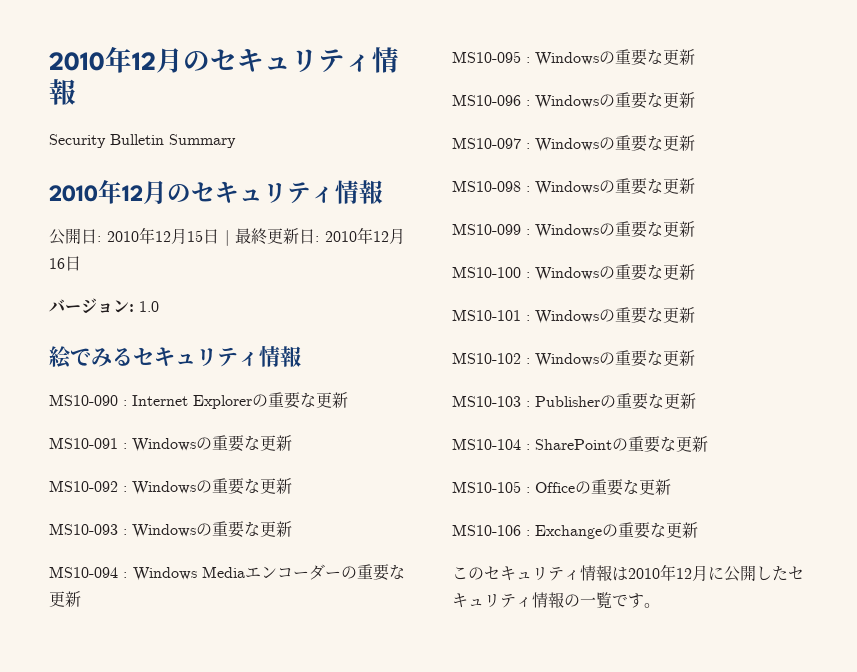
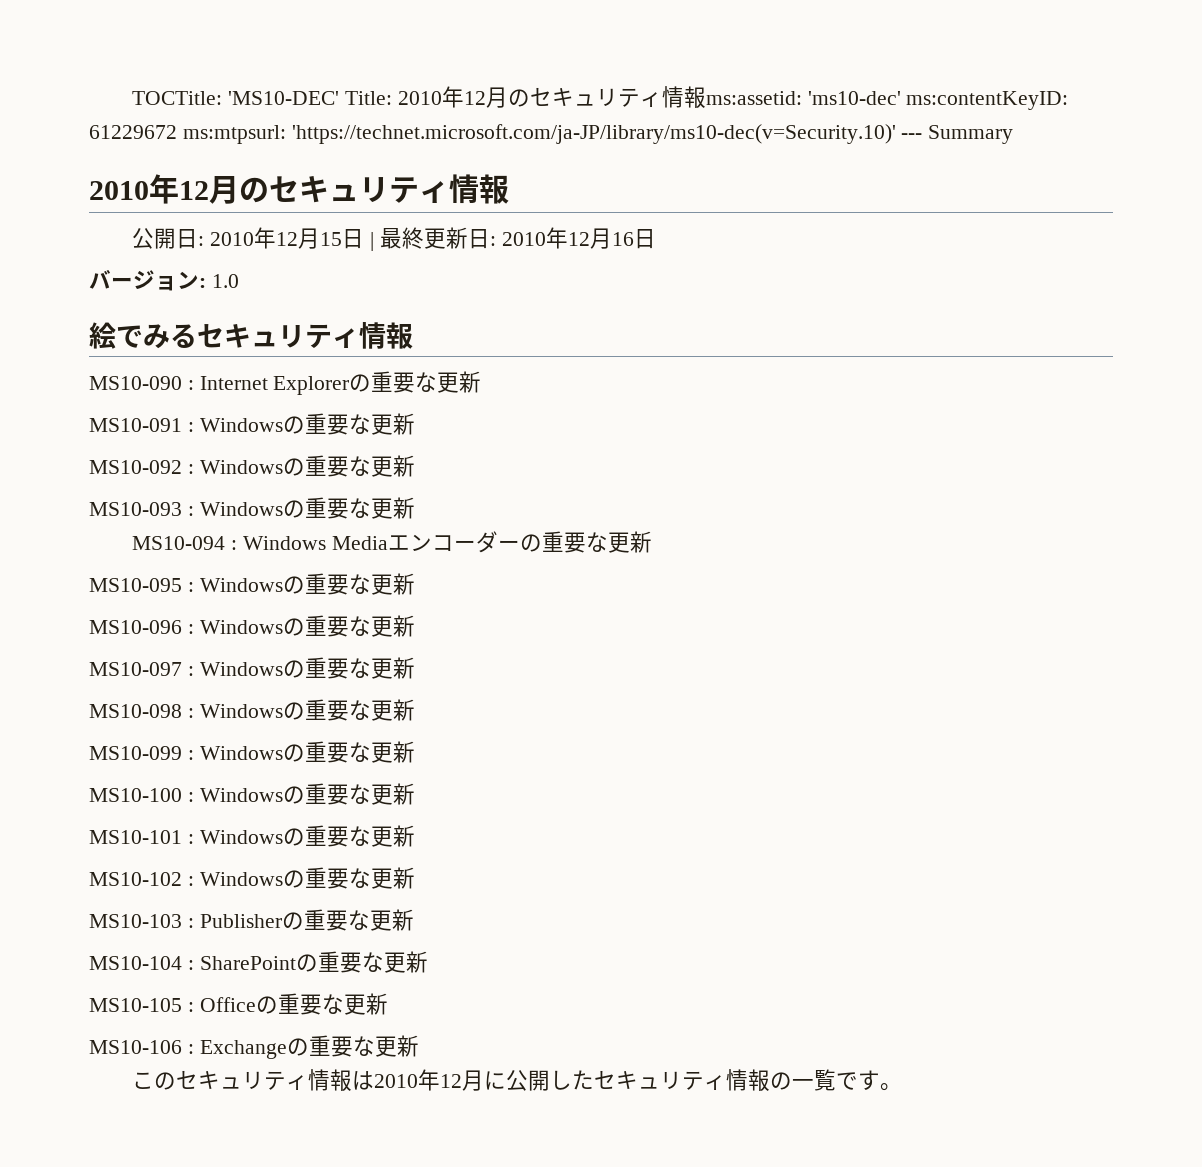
[49,46,399,73] [49,79,76,105] [49,134,164,148] 2010年12月のセキュリティ情報 // Security Bulletin -> [132,86,1069,110] [89,124,923,144] TOCTitle: 'MS10-DEC' Title: 2010年12月のセキュリティ情報ms:assetid: 'ms10-dec' ms:contentKeyID: 61229672 ms:mtpsurl: 'https://technet.microsoft.com/ja-JP/library/ms10-dec(v=Security.10)' ---

